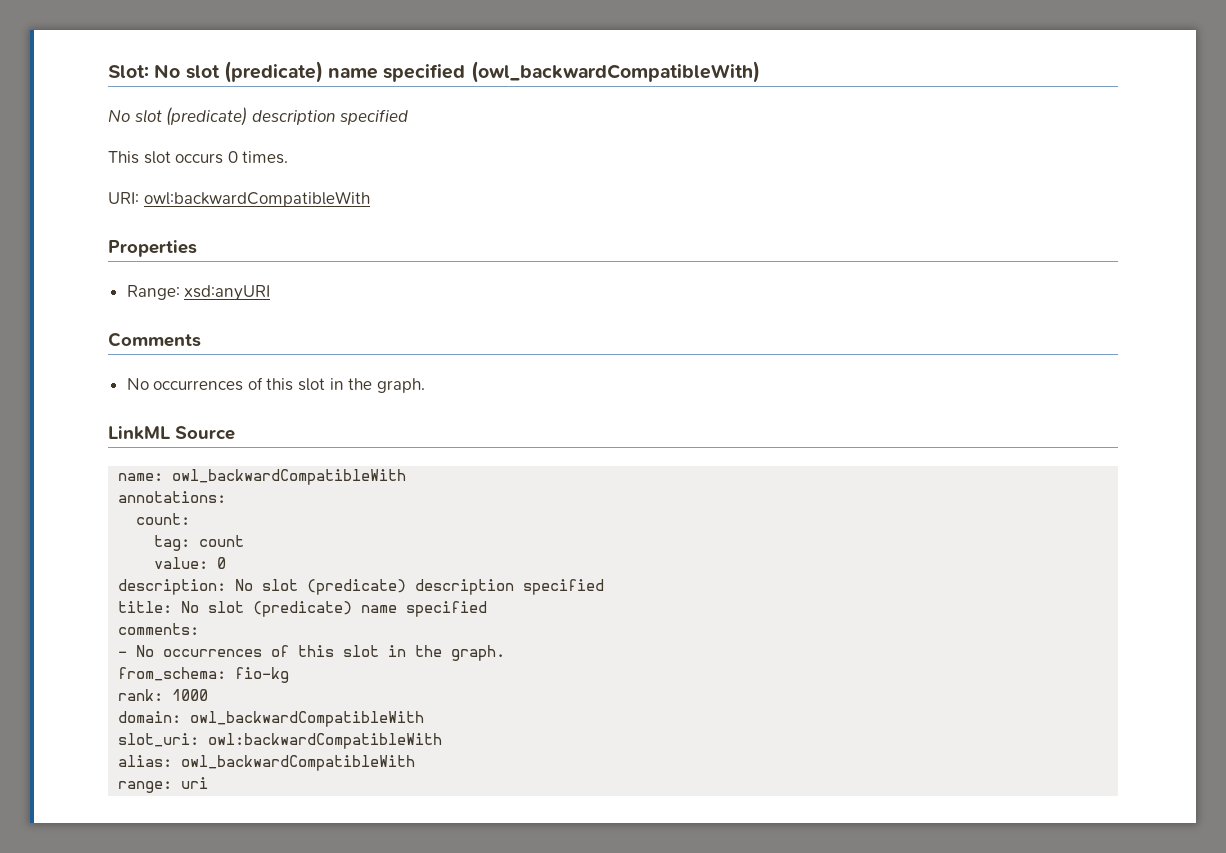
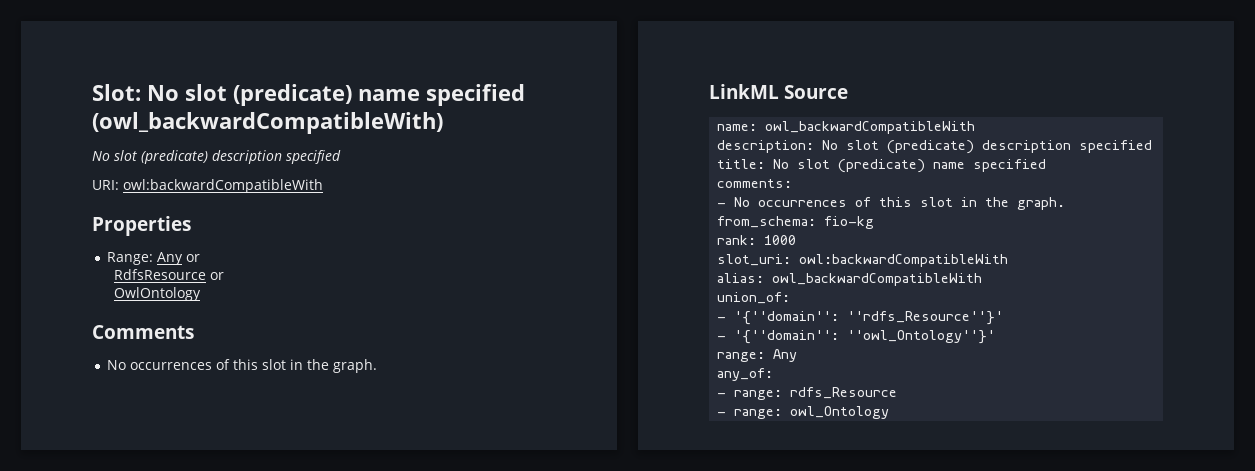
[108,151,289,164] // This slot occurs 0 times. -> (341, 157) none
[184,285,271,301] xsd:anyURI -> [157,252,201,265] [114,269,225,280] [114,287,202,301] Any or // RdfsResource or // OwlOntology
[118,491,227,503] [136,513,191,525] [154,535,245,551] [154,557,227,569] // annotations: // count: // tag: count // value: 0 -> (976, 127) none
[118,711,425,727] // domain: owl_backwardCompatibleWith -> (797, 240) none
[118,777,209,793] range: uri -> [717,292,791,304] [717,311,1004,325] [717,330,996,344] [717,349,798,362] [717,368,774,381] [717,387,898,400] [717,406,890,419] union_of: // - '{''domain'': ''rdfs_Resource''}' // - '{''domain'': ''owl_Ontology''}' // range: Any // any_of: // - range: rdfs_Resource // - range: owl_Ontology

